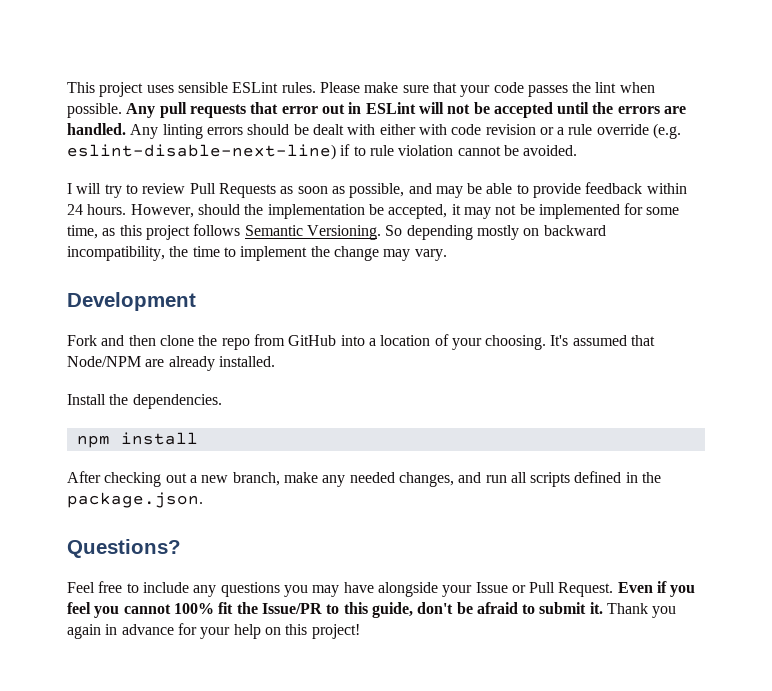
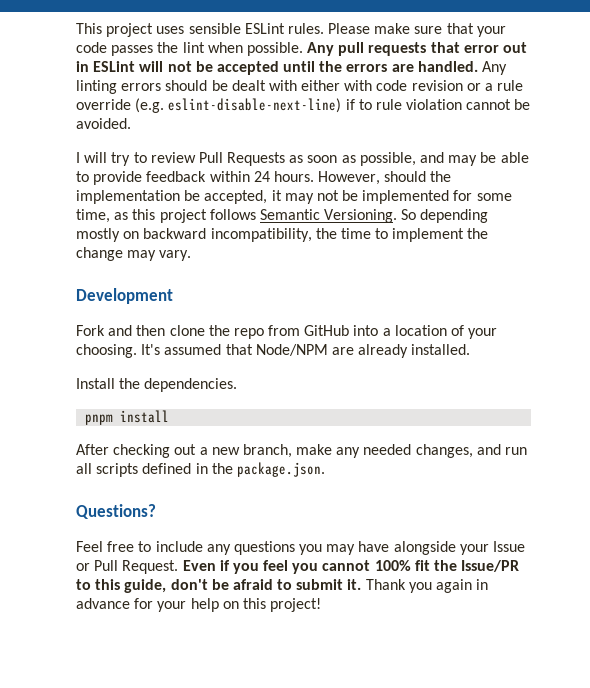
[76,435,110,448] npm -> [85,414,114,425] pnpm

